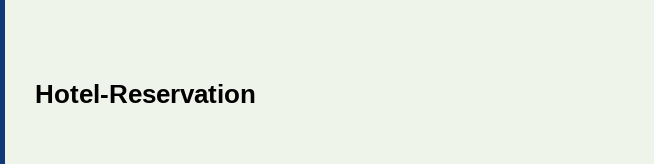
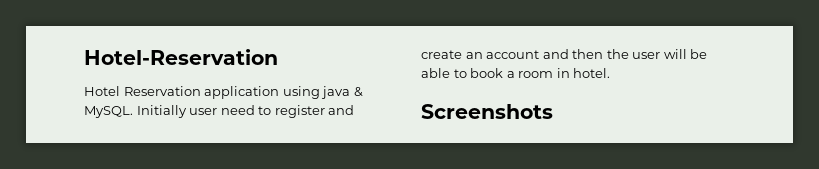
(256, 93) none -> [84,86,363,99] [84,105,355,118] [421,49,708,59] [421,68,611,78] [421,104,553,119] // Hotel Reservation application using java & MySQL. Initially user need to register and create an account and then the user will be able to book a room in hotel. // Screenshots

